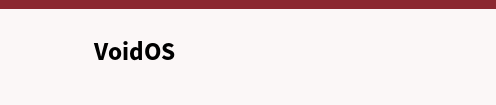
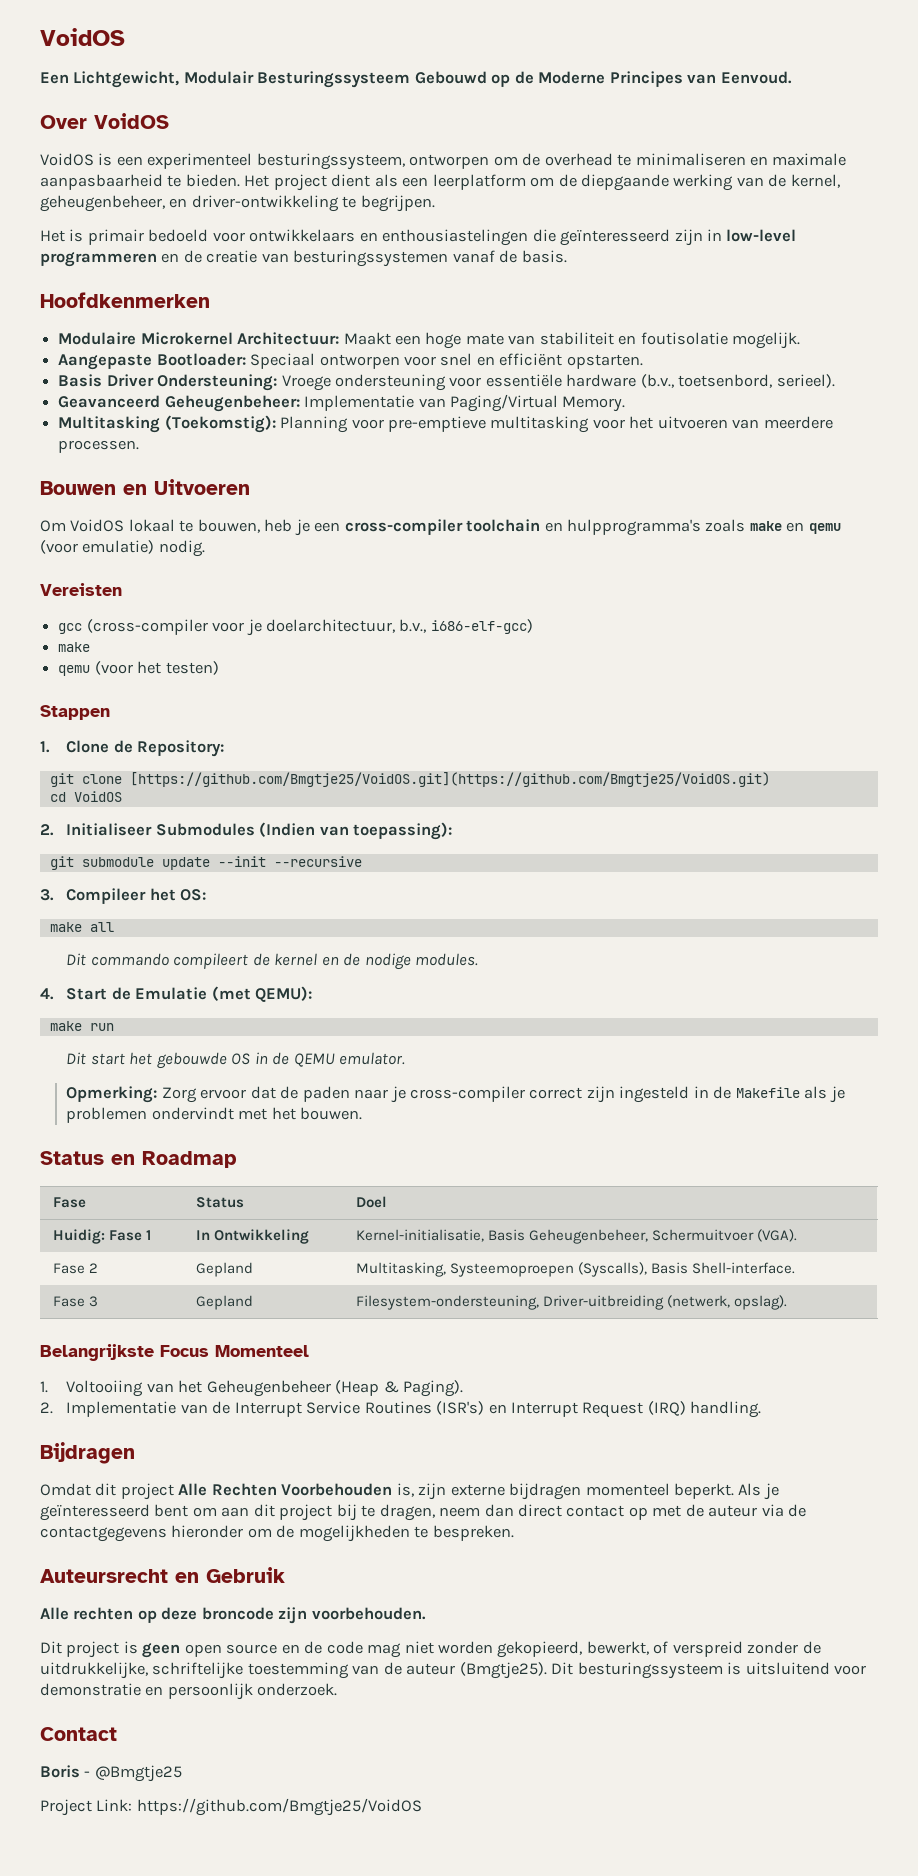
[93,41,175,61] VoidOS -> [40,28,125,46] [40,71,792,88] [40,113,169,129] [40,153,847,170] [40,174,840,191] [40,195,435,212] [40,229,797,246] [40,250,567,267] [40,292,210,308] [58,332,801,349] [58,353,643,370] [58,374,835,391] [58,394,626,412] [58,415,833,433] [58,440,140,453] [40,479,250,495] [40,519,841,536] [40,540,205,557] [40,583,122,596] [58,619,533,636] [58,642,91,652] [58,661,219,676] [40,705,110,720] [40,740,225,757] [49,772,770,787] [49,791,122,802] [40,822,453,840] [49,856,362,870] [40,888,207,904] [49,922,114,932] [66,953,479,970] [40,986,313,1002] [49,1021,114,1031] [66,1052,406,1069] [66,1086,845,1103] [66,1107,363,1123] [40,1151,237,1168] [52,1197,86,1208] [195,1197,244,1208] [355,1196,387,1208] [52,1229,152,1244] [195,1229,310,1244] [355,1229,798,1244] [52,1263,99,1274] [195,1262,253,1277] [355,1262,796,1277] [52,1296,99,1307] [195,1295,253,1310] [355,1295,788,1310] [40,1344,309,1361] [40,1380,464,1397] [40,1401,762,1418] [40,1442,135,1464] [40,1483,779,1500] [40,1504,807,1521] [40,1525,514,1542] [40,1567,285,1583] [40,1607,426,1624] [40,1641,821,1658] [40,1662,867,1679] [40,1683,338,1700] [40,1727,117,1741] [40,1765,182,1782] [40,1798,422,1816] VoidOS // Een Lichtgewicht, Modulair Besturingssysteem Gebouwd op de Moderne Principes van Eenvoud. // Over VoidOS // VoidOS is een experimenteel besturingssysteem, ontworpen om de overhead te minimaliseren en maximale aanpasbaarheid te bieden. Het project dient als een leerplatform om de diepgaande werking van de kernel, geheugenbeheer, en driver-ontwikkeling te begrijpen. // Het is primair bedoeld voor ontwikkelaars en enthousiastelingen die geïnteresseerd zijn in low-level programmeren en de creatie van besturingssystemen vanaf de basis. // Hoofdkenmerken // Modulaire Microkernel Architectuur: Maakt een hoge mate van stabiliteit en foutisolatie mogelijk. // Aangepaste Bootloader: Speciaal ontworpen voor snel en efficiënt opstarten. // Basis Driver Ondersteuning: Vroege ondersteuning voor essentiële hardware (b.v., toetsenbord, serieel). // Geavanceerd Geheugenbeheer: Implementatie van Paging/Virtual Memory. // Multitasking (Toekomstig): Planning voor pre-emptieve multitasking voor het uitvoeren van meerdere processen. // Bouwen en Uitvoeren // Om VoidOS lokaal te bouwen, heb je een cross-compiler toolchain en hulpprogramma's zoals make en qemu (voor emulatie) nodig. // Vereisten // gcc (cross-compiler voor je doelarchitectuur, b.v., i686-elf-gcc) // make // qemu (voor het testen) // Stappen // 1. Clone de Repository: // git clone [https://github.com/Bmgtje25/VoidOS.git](https://github.com/Bmgtje25/VoidOS.git) // cd VoidOS // 2. Initialiseer Submodules (Indien van toepassing): // git submodule update --init --recursive // 3. Compileer het OS: // make all // Dit commando compileert de kernel en de nodige modules. // 4. Start de Emulatie (met QEMU): // make run // Dit start het gebouwde OS in de QEMU emulator. // Opmerking: Zorg ervoor dat de paden naar je cross-compiler correct zijn ingesteld in de Makefile als je problemen ondervindt met het bouwen. // Status en Roadmap // Fase | Status | Doel // Huidig: Fase 1 | In Ontwikkeling | Kernel-initialisatie, Basis Geheugenbeheer, Schermuitvoer (VGA). // Fase 2 | Gepland | Multitasking, Systeemoproepen (Syscalls), Basis Shell-interface. // Fase 3 | Gepland | Filesystem-ondersteuning, Driver-uitbreiding (netwerk, opslag). // Belangrijkste Focus Momenteel // 1. Voltooiing van het Geheugenbeheer (Heap & Paging). // 2. Implementatie van de Interrupt Service Routines (ISR's) en Interrupt Request (IRQ) handling. // Bijdragen // Omdat dit project Alle Rechten Voorbehouden is, zijn externe bijdragen momenteel beperkt. Als je geïnteresseerd bent om aan dit project bij te dragen, neem dan direct contact op met de auteur via de contactgegevens hieronder om de mogelijkheden te bespreken. // Auteursrecht en Gebruik // Alle rechten op deze broncode zijn voorbehouden. // Dit project is geen open source en de code mag niet worden gekopieerd, bewerkt, of verspreid zonder de uitdrukkelijke, schriftelijke toestemming van de auteur (Bmgtje25). Dit besturingssysteem is uitsluitend voor demonstratie en persoonlijk onderzoek. // Contact // Boris - @Bmgtje25 // Project Link: https://github.com/Bmgtje25/VoidOS

